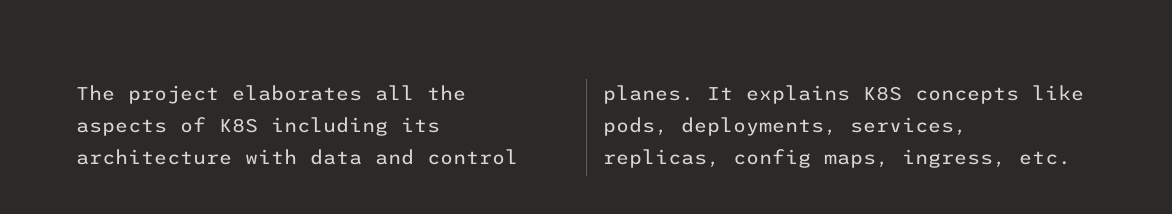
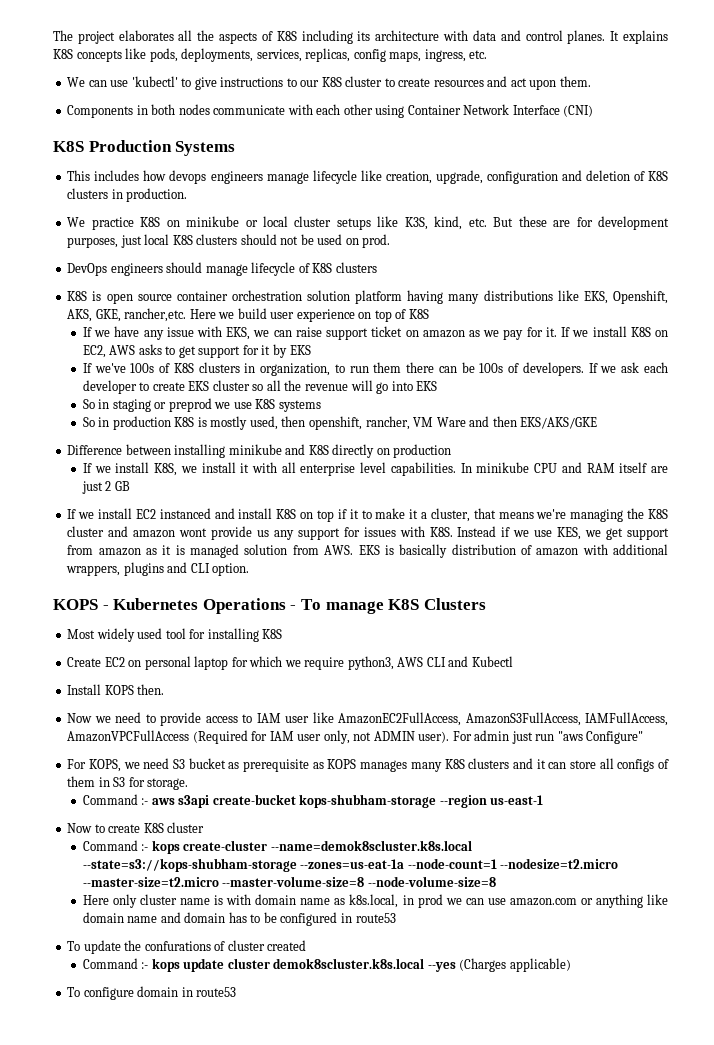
(1071, 158) none -> [67,76,591,90] [67,104,594,118] [53,140,236,156] [67,170,668,184] [67,188,188,202] [67,216,669,230] [67,234,391,248] [67,262,377,276] [67,290,669,304] [67,308,429,322] [82,326,668,340] [82,344,311,358] [82,362,668,376] [82,380,438,394] [82,398,321,412] [82,416,598,430] [67,444,452,458] [82,462,668,476] [81,481,130,494] [67,508,669,522] [67,526,669,540] [67,544,668,558] [66,562,250,576] [53,598,486,614] [67,628,283,642] [67,656,513,670] [67,684,165,695] [67,712,669,726] [67,730,644,744] [67,758,669,772] [67,776,189,790] [82,794,544,808] [67,822,205,833] [82,840,472,854] [82,858,619,872] [82,876,496,887] [82,894,668,908] [82,912,396,926] [67,940,307,954] [82,958,571,972] [67,986,237,1000] // We can use 'kubectl' to give instructions to our K8S cluster to create resources and act upon them. // Components in both nodes communicate with each other using Container Network Interface (CNI) // K8S Production Systems // This includes how devops engineers manage lifecycle like creation, upgrade, configuration and deletion of K8S clusters in production. // We practice K8S on minikube or local cluster setups like K3S, kind, etc. But these are for development purposes, just local K8S clusters should not be used on prod. // DevOps engineers should manage lifecycle of K8S clusters // K8S is open source container orchestration solution platform having many distributions like EKS, Openshift, AKS, GKE, rancher,etc. Here we build user experience on top of K8S // If we have any issue with EKS, we can raise support ticket on amazon as we pay for it. If we install K8S on EC2, AWS asks to get support for it by EKS // If we've 100s of K8S clusters in organization, to run them there can be 100s of developers. If we ask each developer to create EKS cluster so all the revenue will go into EKS // So in staging or preprod we use K8S systems // So in production K8S is mostly used, then openshift, rancher, VM Ware and then EKS/AKS/GKE // Difference between installing minikube and K8S directly on production // If we install K8S, we install it with all enterprise level capabilities. In minikube CPU and RAM itself are just 2 GB // If we install EC2 instanced and install K8S on top if it to make it a cluster, that means we're managing the K8S cluster and amazon wont provide us any support for issues with K8S. Instead if we use KES, we get support from amazon as it is managed solution from AWS. EKS is basically distribution of amazon with additional wrappers, plugins and CLI option. // KOPS - Kubernetes Operations - To manage K8S Clusters // Most widely used tool for installing K8S // Create EC2 on personal laptop for which we require python3, AWS CLI and Kubectl // Install KOPS then. // Now we need to provide access to IAM user like AmazonEC2FullAccess, AmazonS3FullAccess, IAMFullAccess, AmazonVPCFullAccess (Required for IAM user only, not ADMIN user). For admin just run "aws Configure" // For KOPS, we need S3 bucket as prerequisite as KOPS manages many K8S clusters and it can store all configs of them in S3 for storage. // Command :- aws s3api create-bucket kops-shubham-storage --region us-east-1 // Now to create K8S cluster // Command :- kops create-cluster --name=demok8scluster.k8s.local --state=s3://kops-shubham-storage --zones=us-eat-1a --node-count=1 --nodesize=t2.micro --master-size=t2.micro --master-volume-size=8 --node-volume-size=8 // Here only cluster name is with domain name as k8s.local, in prod we can use amazon.com or anything like domain name and domain has to be configured in route53 // To update the confurations of cluster created // Command :- kops update cluster demok8scluster.k8s.local --yes (Charges applicable) // To configure domain in route53

